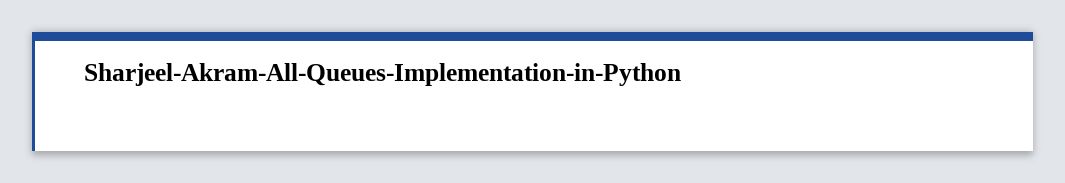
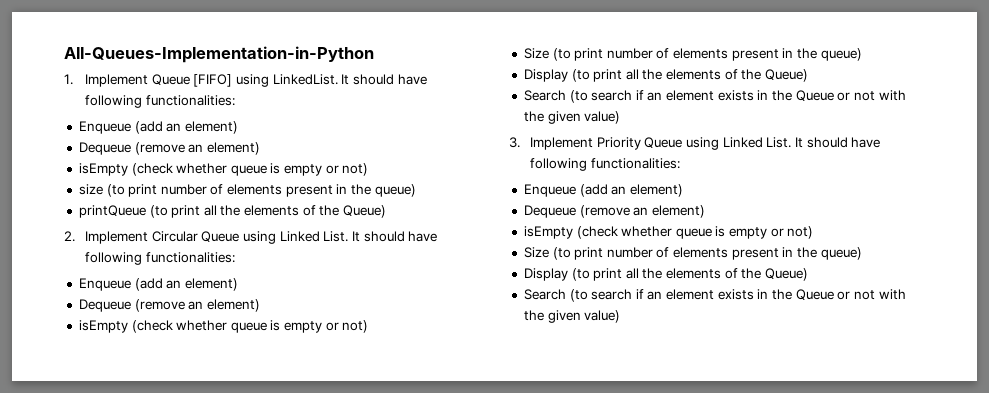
[84,63,681,86] Sharjeel-Akram-All-Queues-Implementation-in-Python -> [64,46,374,63] [64,74,427,87] [85,95,235,108] [78,121,238,134] [78,142,260,155] [78,163,369,176] [78,184,416,197] [78,205,387,218] [64,231,438,244] [85,252,235,265] [78,278,238,291] [78,299,260,312] [78,320,369,333] [523,48,862,61] [523,69,809,82] [523,90,906,103] [523,111,621,124] [509,137,881,150] [530,158,680,171] [523,184,683,197] [523,205,705,218] [523,226,814,239] [523,247,862,260] [523,268,809,281] [523,289,906,302] [523,310,621,323] All-Queues-Implementation-in-Python // 1. Implement Queue [FIFO] using LinkedList. It should have following functionalities: // Enqueue (add an element) // Dequeue (remove an element) // isEmpty (check whether queue is empty or not) // size (to print number of elements present in the queue) // printQueue (to print all the elements of the Queue) // 2. Implement Circular Queue using Linked List. It should have following functionalities: // Enqueue (add an element) // Dequeue (remove an element) // isEmpty (check whether queue is empty or not) // Size (to print number of elements present in the queue) // Display (to print all the elements of the Queue) // Search (to search if an element exists in the Queue or not with the given value) // 3. Implement Priority Queue using Linked List. It should have following functionalities: // Enqueue (add an element) // Dequeue (remove an element) // isEmpty (check whether queue is empty or not) // Size (to print number of elements present in the queue) // Display (to print all the elements of the Queue) // Search (to search if an element exists in the Queue or not with the given value)

